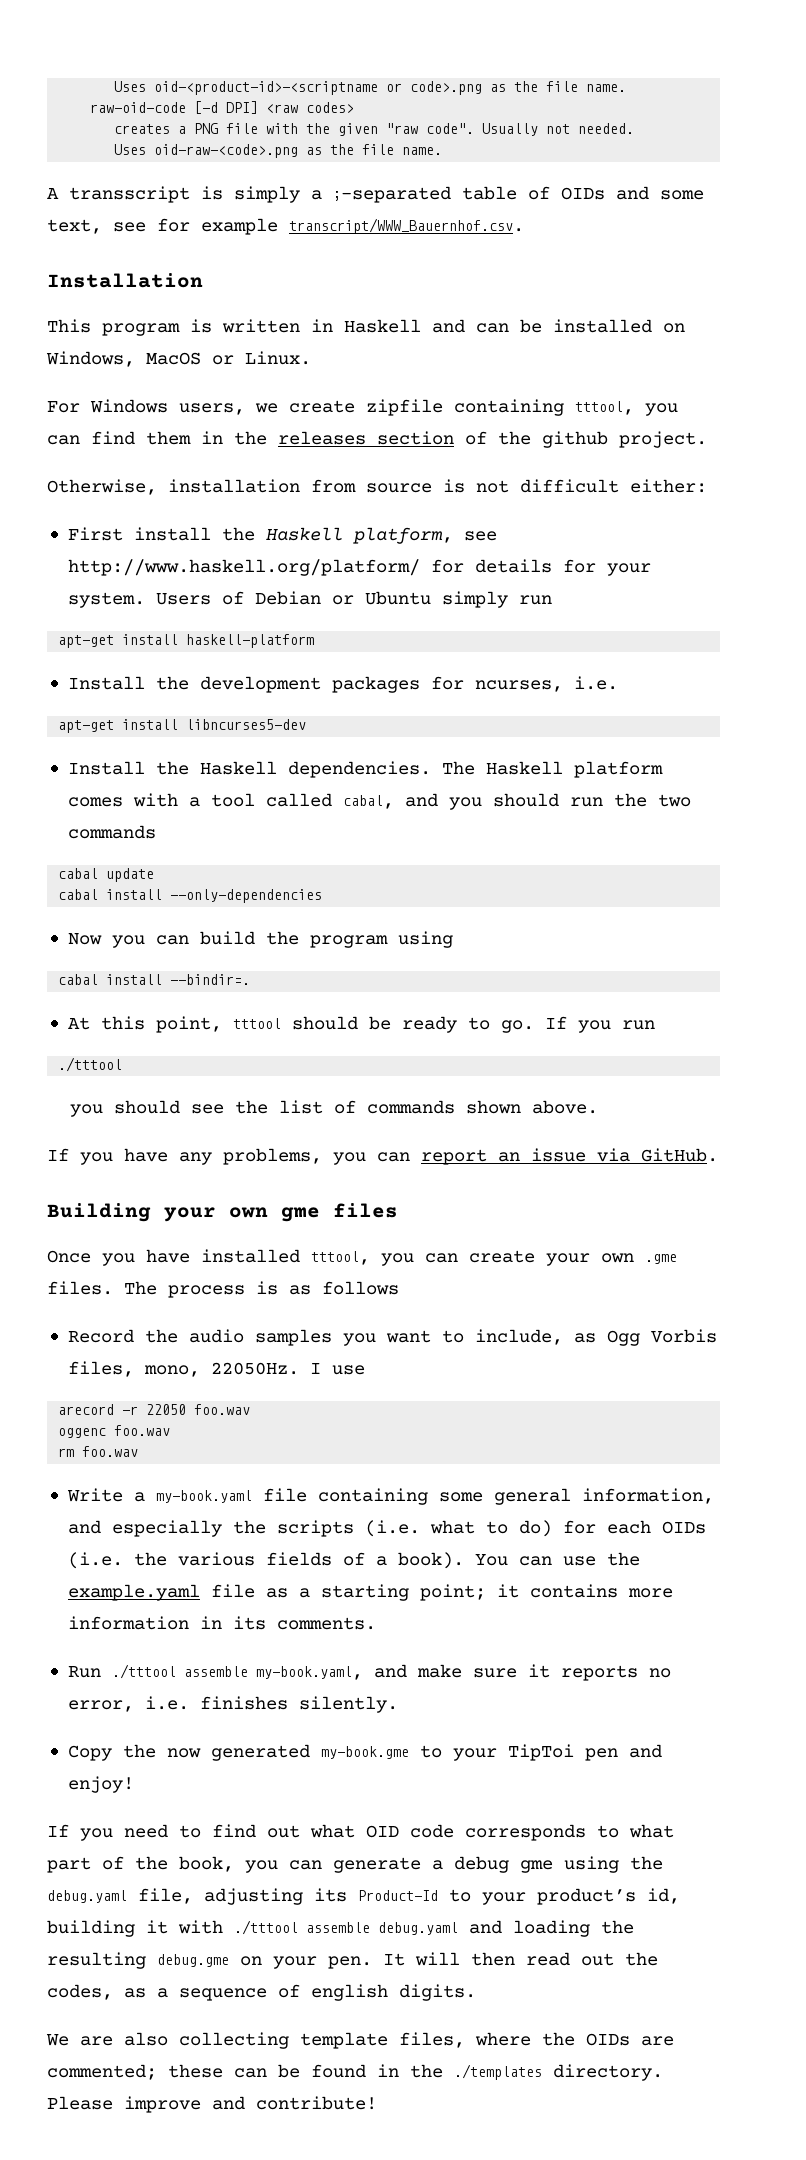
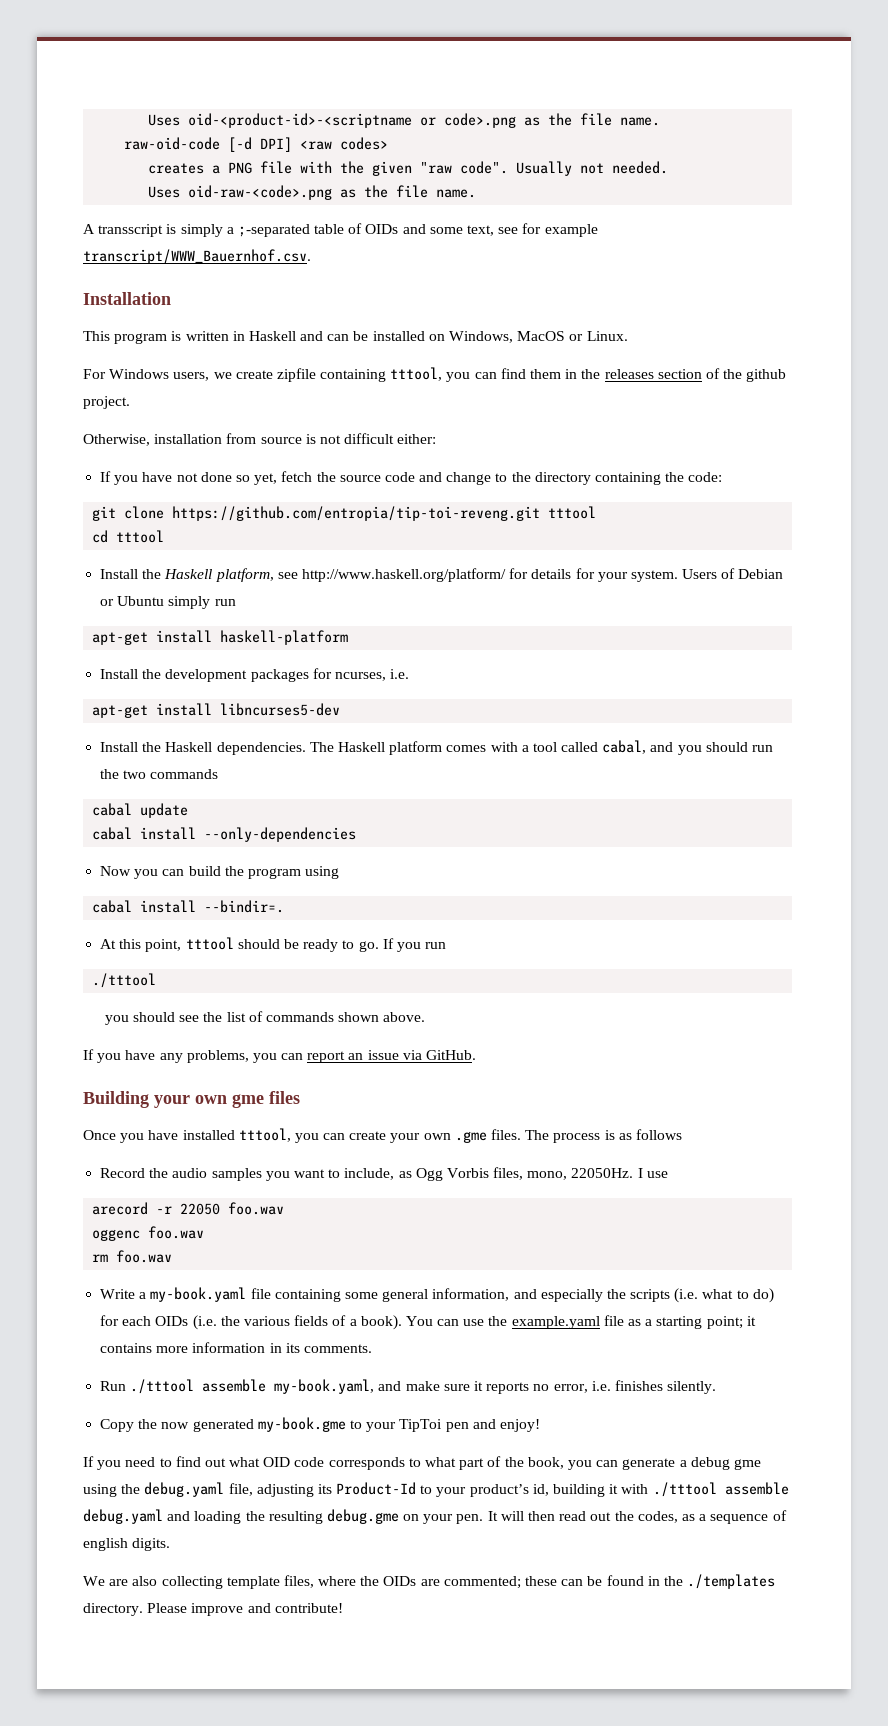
[67,527,211,541] First install -> [100,471,723,485] [92,506,597,521] [92,530,165,543] [100,569,139,579] If you have not done so yet, fetch the source code and change to the directory containing the code: // git clone https://github.com/entropia/tip-toi-reveng.git tttool // cd tttool // Install

